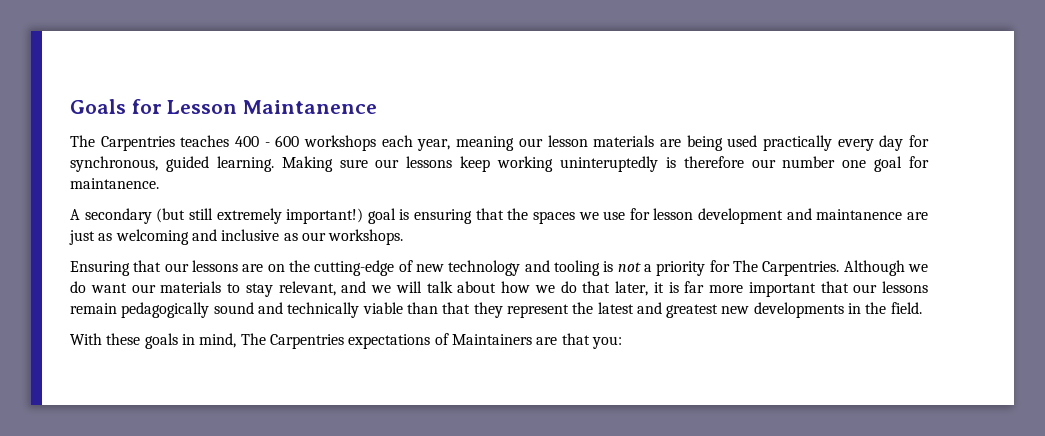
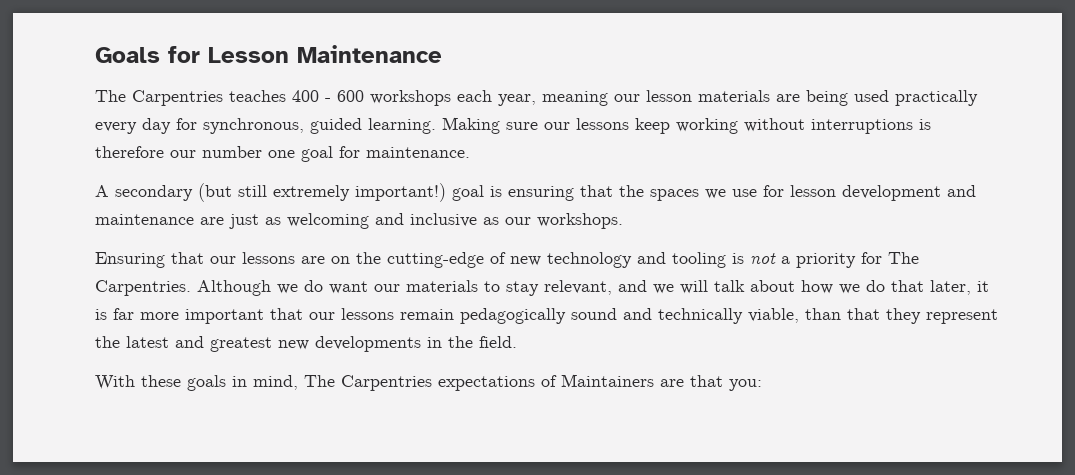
[243,100,378,114] Maintanence -> [297,45,442,63] Maintenance
[559,156,658,172] uninteruptedly -> [744,118,913,134] without interruptions
[70,178,159,189] maintanence. -> [366,147,470,158] maintenance.
[816,209,903,220] maintanence -> [95,214,194,225] maintenance
[362,302,403,314] viable -> [748,308,799,323] viable,

